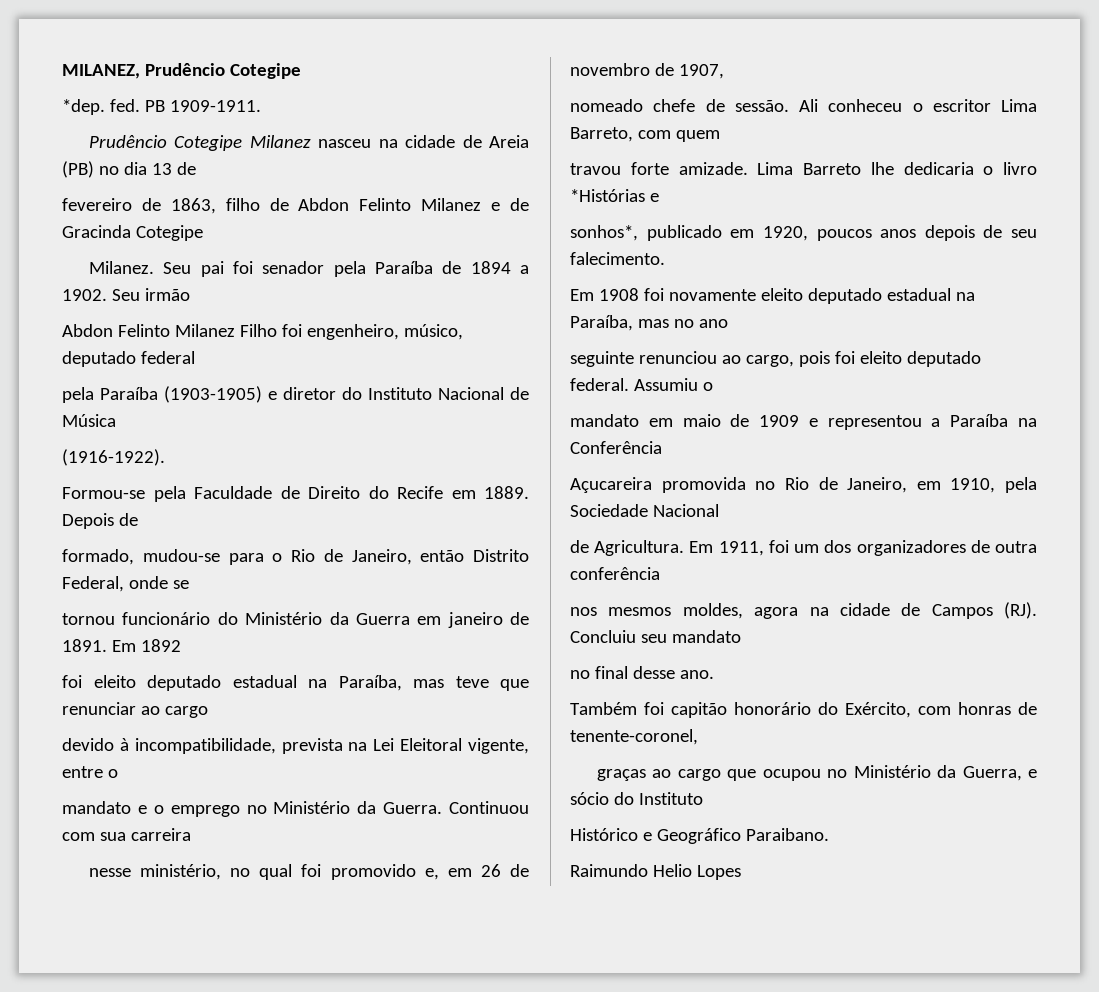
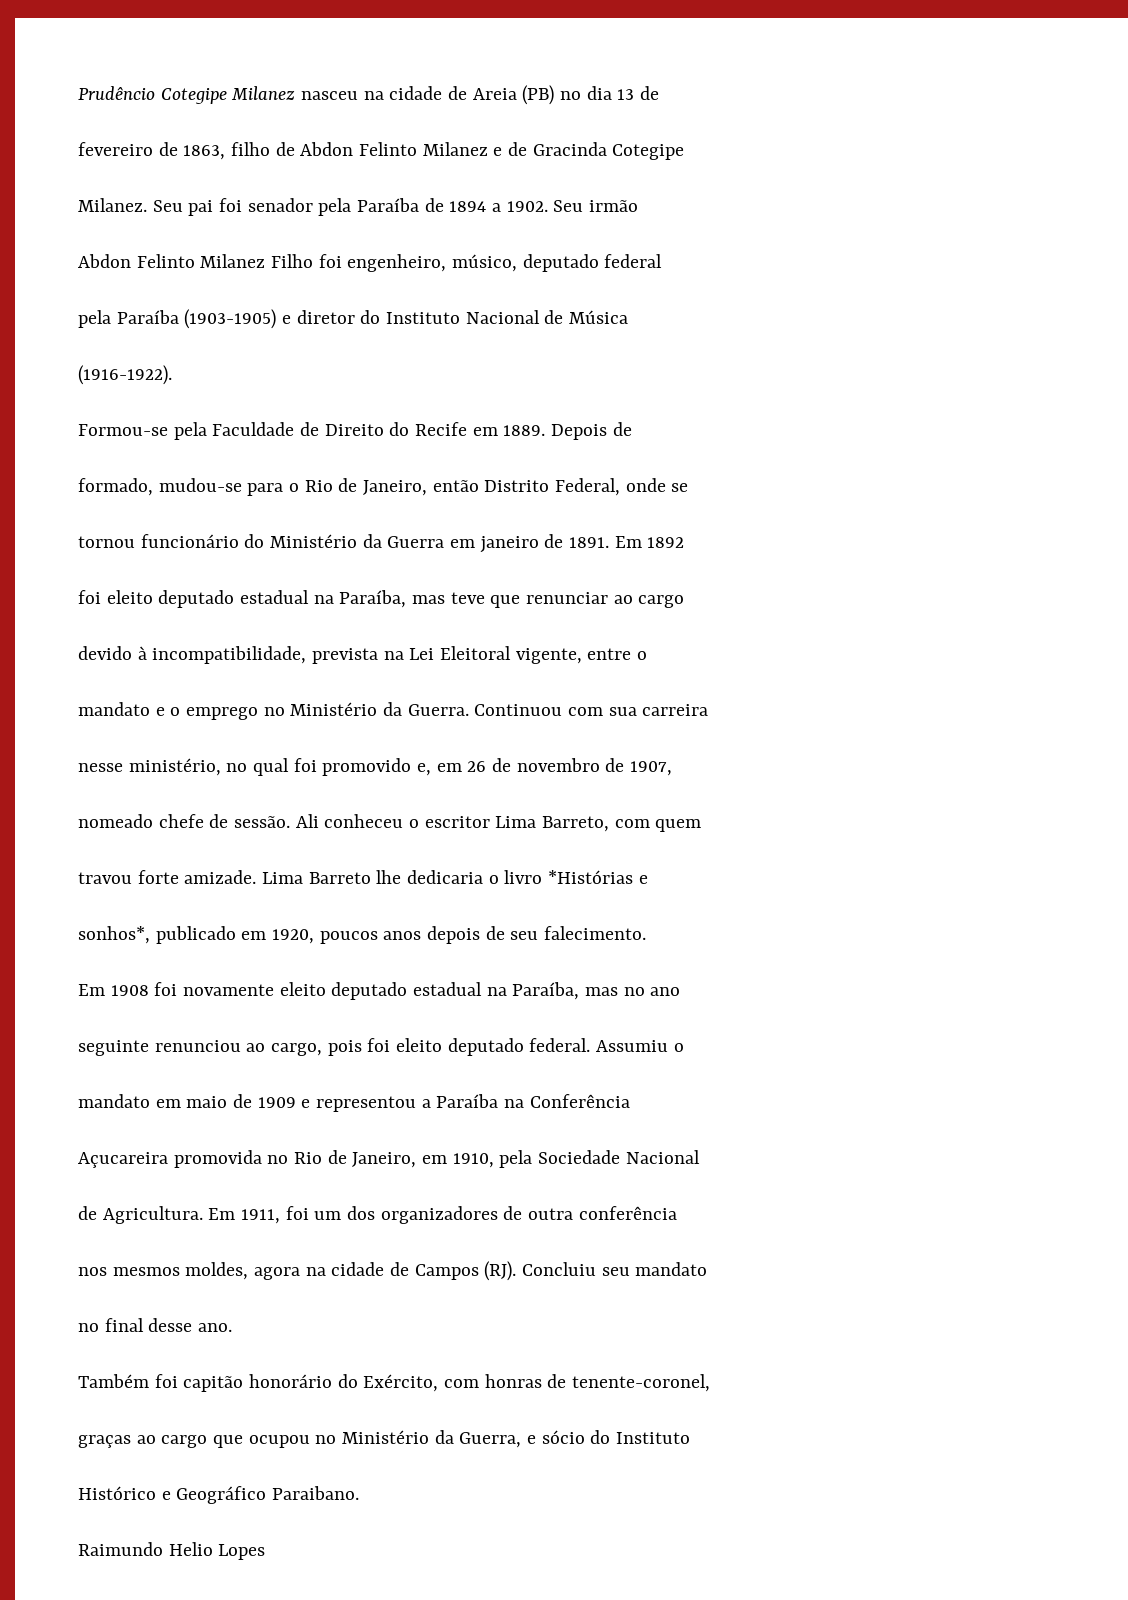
[62,63,301,79] [62,99,261,115] MILANEZ, Prudêncio Cotegipe // *dep. fed. PB 1909-1911. // -> (78, 93) none

